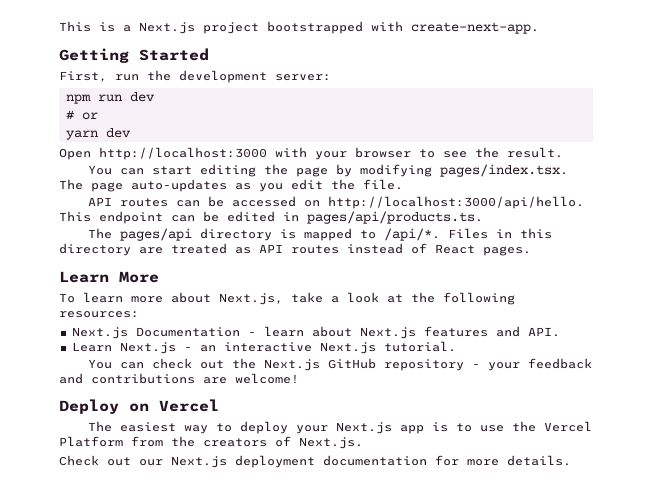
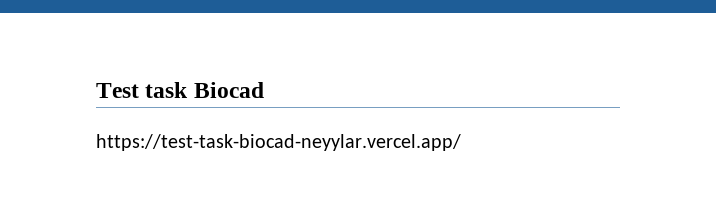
[59,21,539,34] [59,48,209,63] [59,70,331,83] [65,92,155,104] [65,110,98,120] [65,128,131,140] [59,147,563,160] [88,164,569,177] [59,179,403,192] [88,196,585,209] [59,211,483,224] [88,228,553,241] [59,243,531,256] [59,271,159,283] [59,292,515,305] [59,311,139,318] [71,326,560,339] [71,341,456,354] [88,358,593,371] [59,373,299,384] [59,399,219,414] [88,421,593,434] [59,436,363,449] [59,455,571,468] This is a Next.js project bootstrapped with create-next-app. // Getting Started // First, run the development server: // npm run dev // # or // yarn dev // Open http://localhost:3000 with your browser to see the result. // You can start editing the page by modifying pages/index.tsx. The page auto-updates as you edit the file. // API routes can be accessed on http://localhost:3000/api/hello. This endpoint can be edited in pages/api/products.ts. // The pages/api directory is mapped to /api/*. Files in this directory are treated as API routes instead of React pages. // Learn More // To learn more about Next.js, take a look at the following resources: // Next.js Documentation - learn about Next.js features and API. // Learn Next.js - an interactive Next.js tutorial. // You can check out the Next.js GitHub repository - your feedback and contributions are welcome! // Deploy on Vercel // The easiest way to deploy your Next.js app is to use the Vercel Platform from the creators of Next.js. // Check out our Next.js deployment documentation for more details. -> [96,82,264,98] [96,134,461,151] Test task Biocad // https://test-task-biocad-neyylar.vercel.app/

